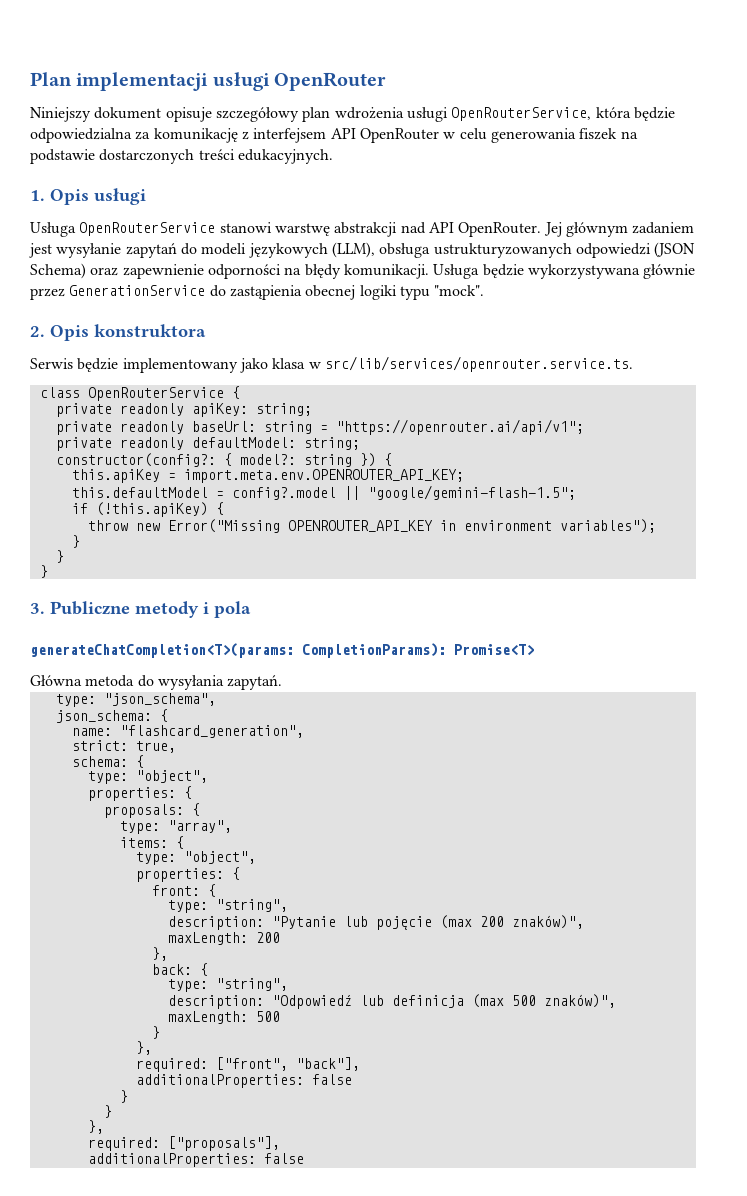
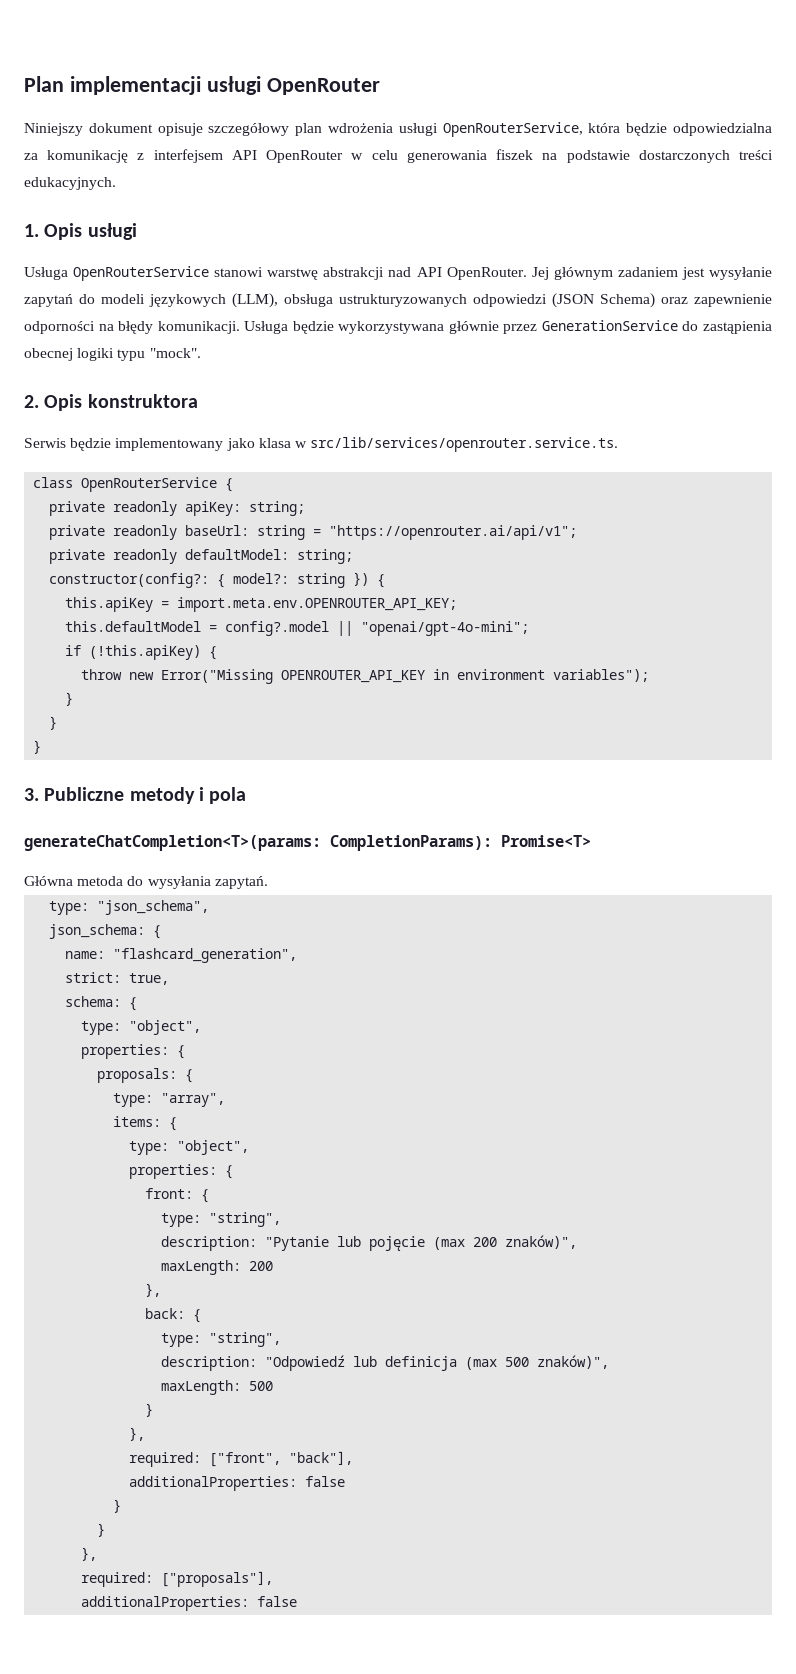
[367,485,576,500] "google/gemini-flash-1.5"; -> [361,621,530,636] "openai/gpt-4o-mini";

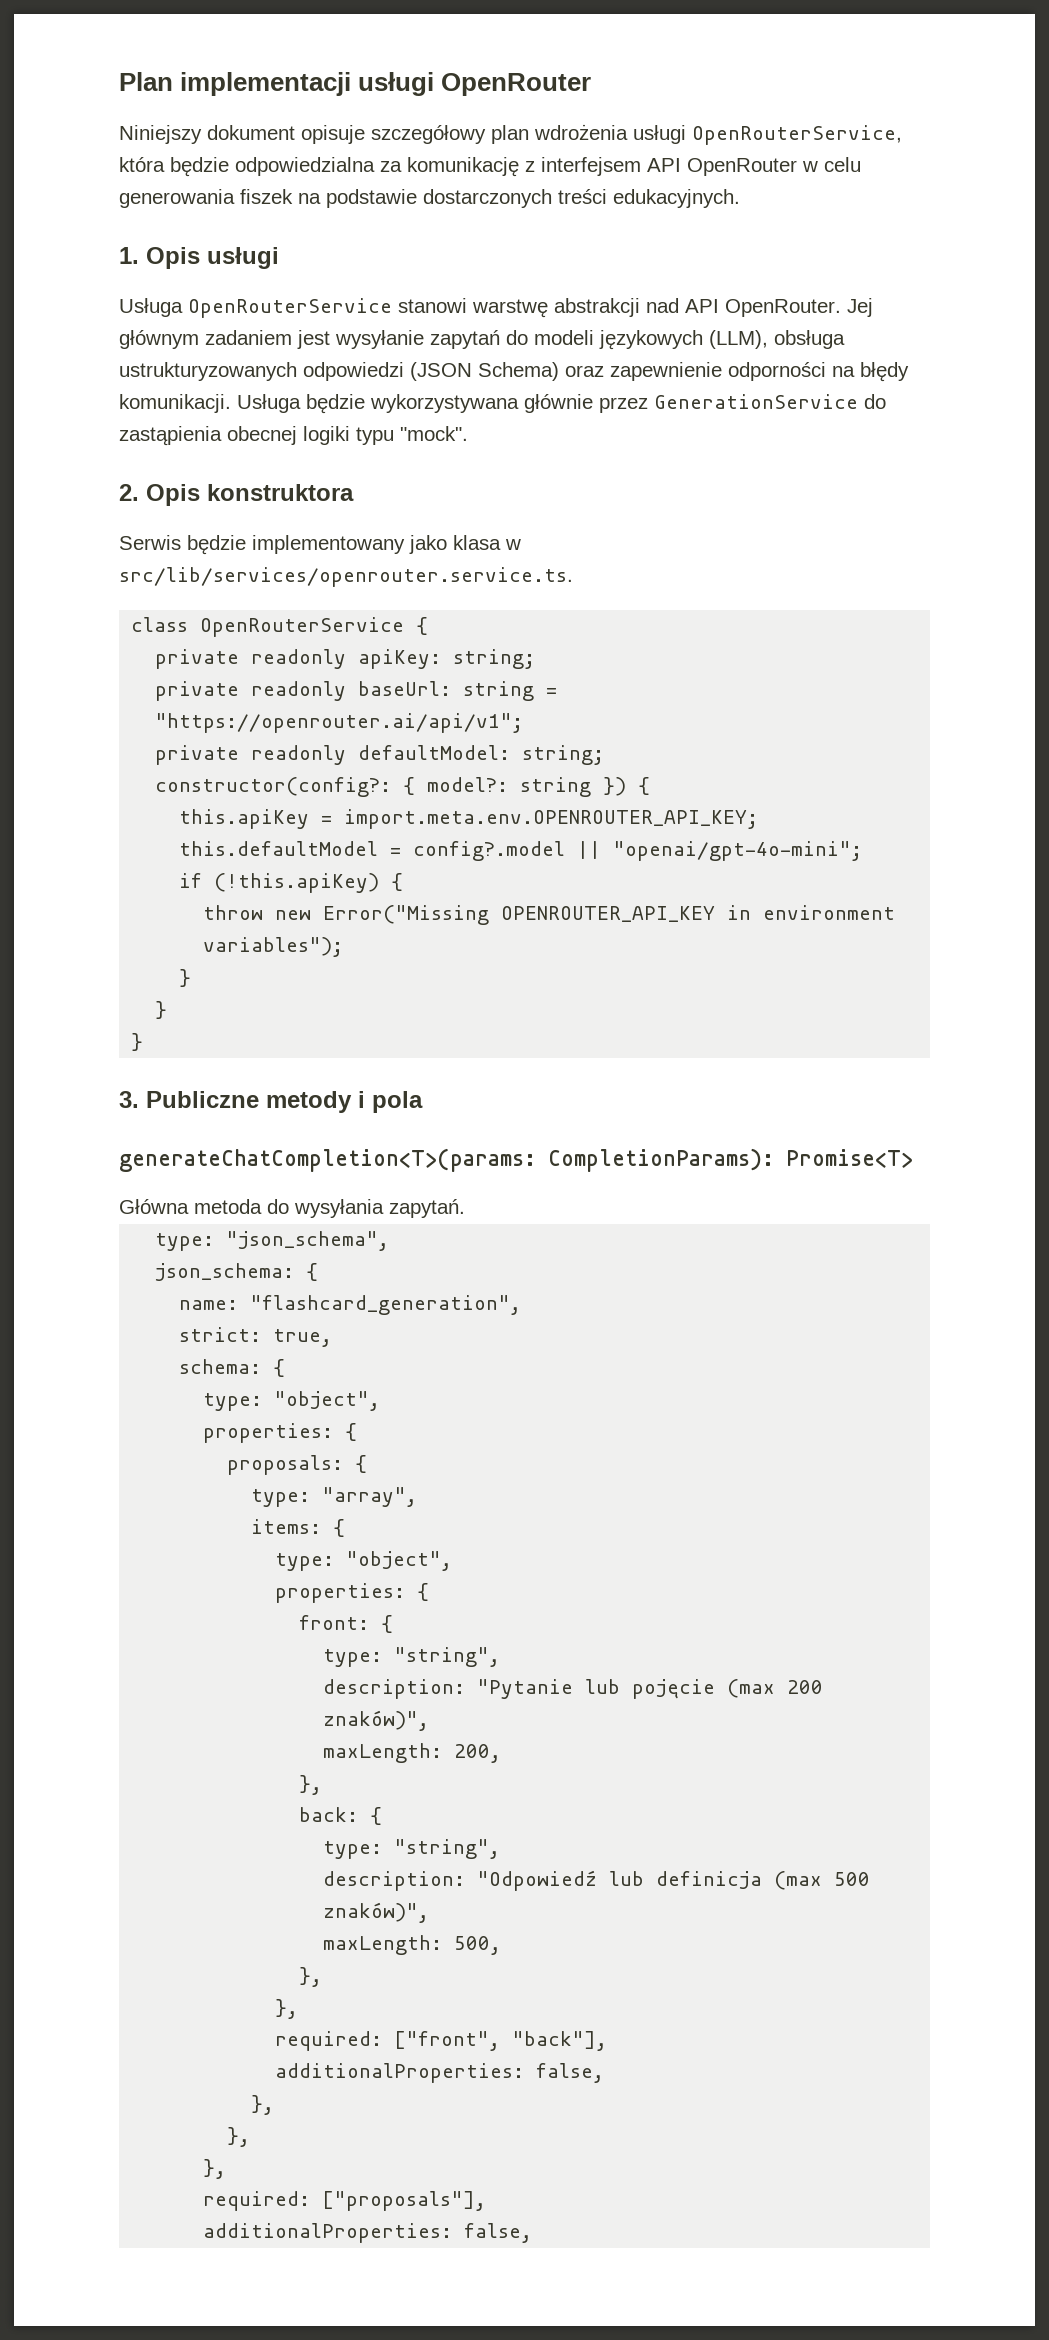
[249,1261,274,1271] 200 -> [454,1744,502,1763] 200,
[249,1381,274,1391] [145,1403,154,1417] 500 // } -> [454,1936,502,1955] [299,1967,323,1987] 500, // },
[305,1476,346,1487] [113,1499,122,1513] [97,1523,106,1537] false // } // } -> [536,2063,605,2083] [251,2095,275,2115] [227,2127,251,2147] false, // }, // },
[257,1596,298,1607] false -> [464,2223,533,2243] false,

